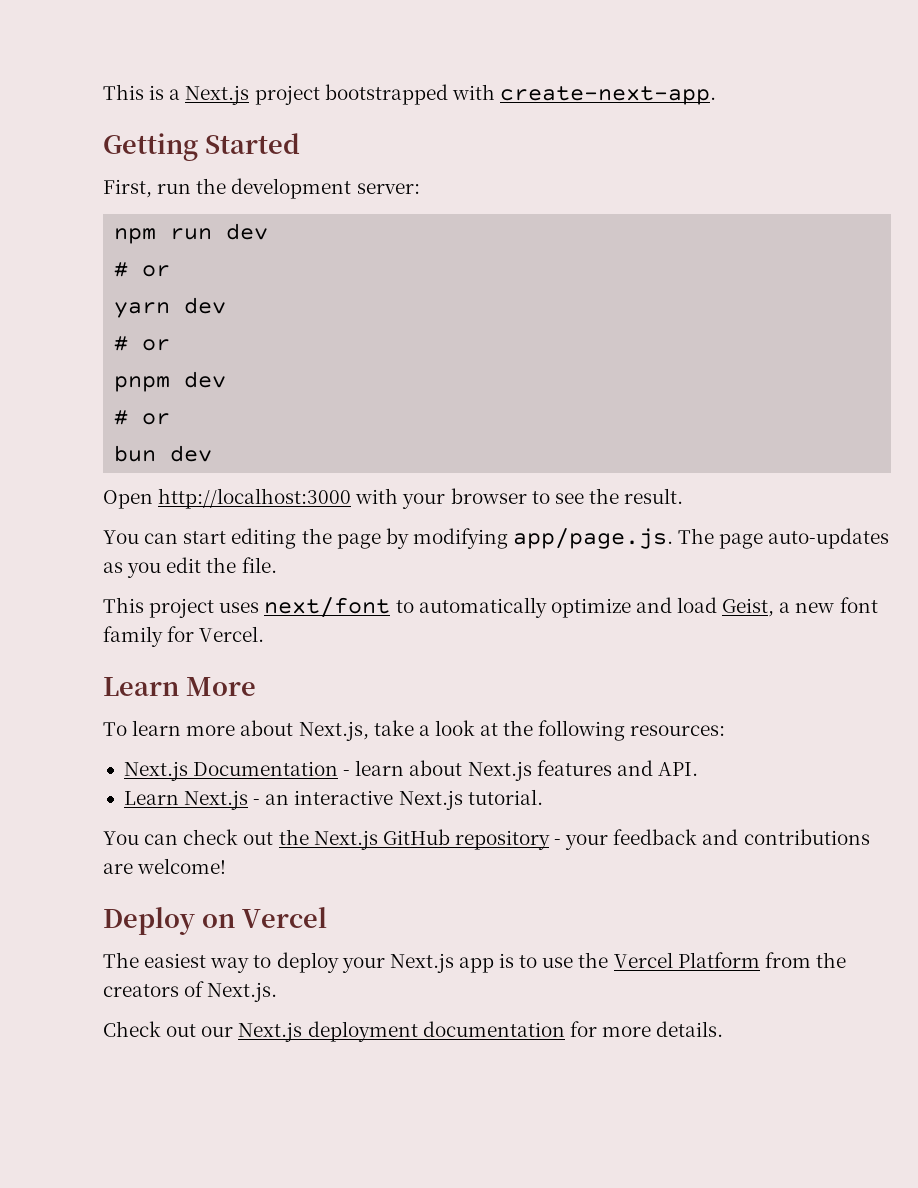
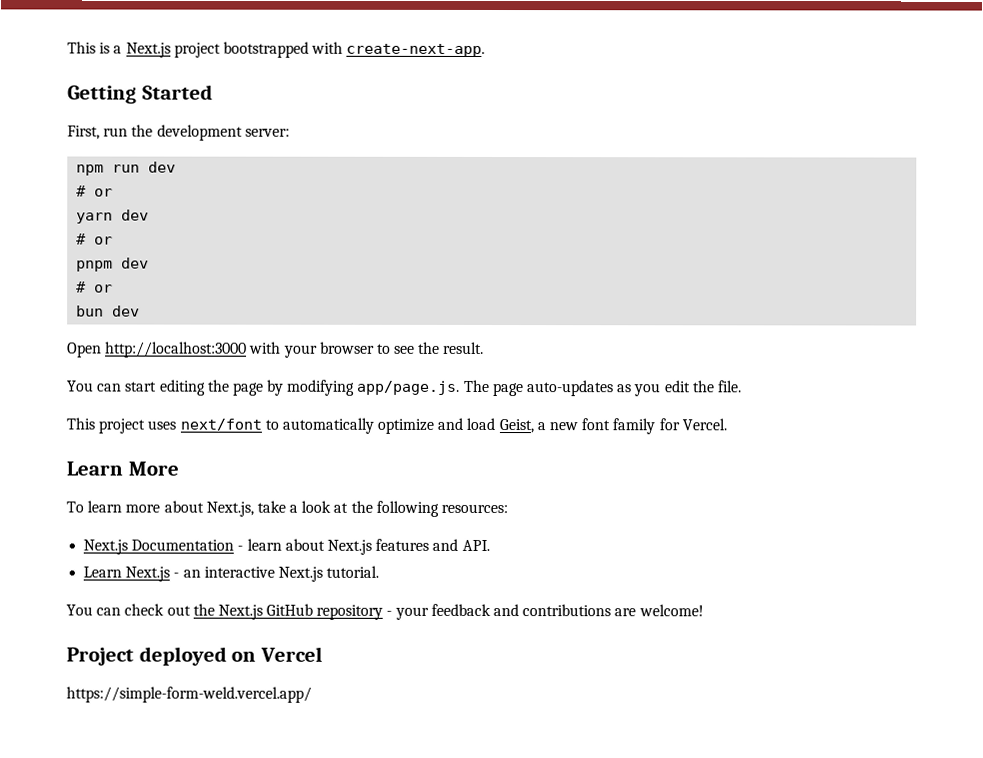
[103,907,195,935] Deploy -> [66,646,227,666] Project deployed
[103,952,846,973] [103,981,278,1002] [103,1021,724,1042] The easiest way to deploy your Next.js app is to use the Vercel Platform from the creators of Next.js. // Check out our Next.js deployment documentation for more details. -> [66,686,312,703] https://simple-form-weld.vercel.app/

